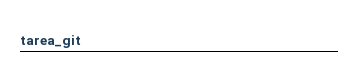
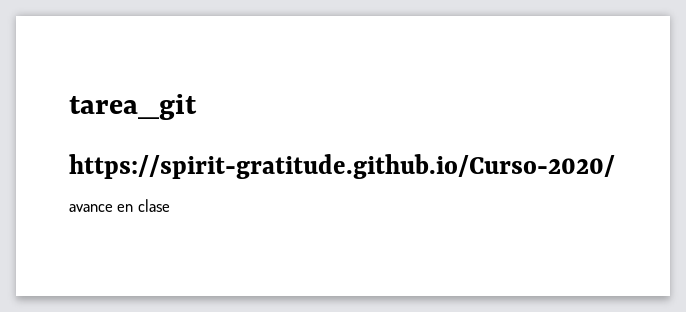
(81, 41) none -> [69,154,615,179] [69,199,170,212] // https://spirit-gratitude.github.io/Curso-2020/ // avance en clase

